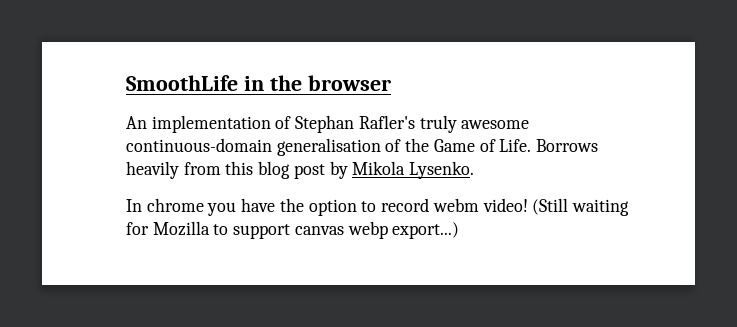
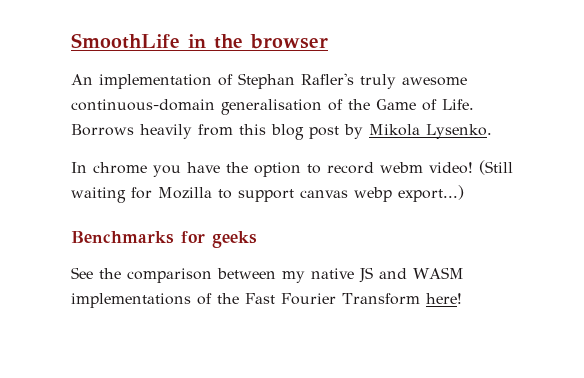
(460, 230) none -> [71,231,257,248] [71,267,464,283] [71,293,462,308] // Benchmarks for geeks // See the comparison between my native JS and WASM implementations of the Fast Fourier Transform here!

